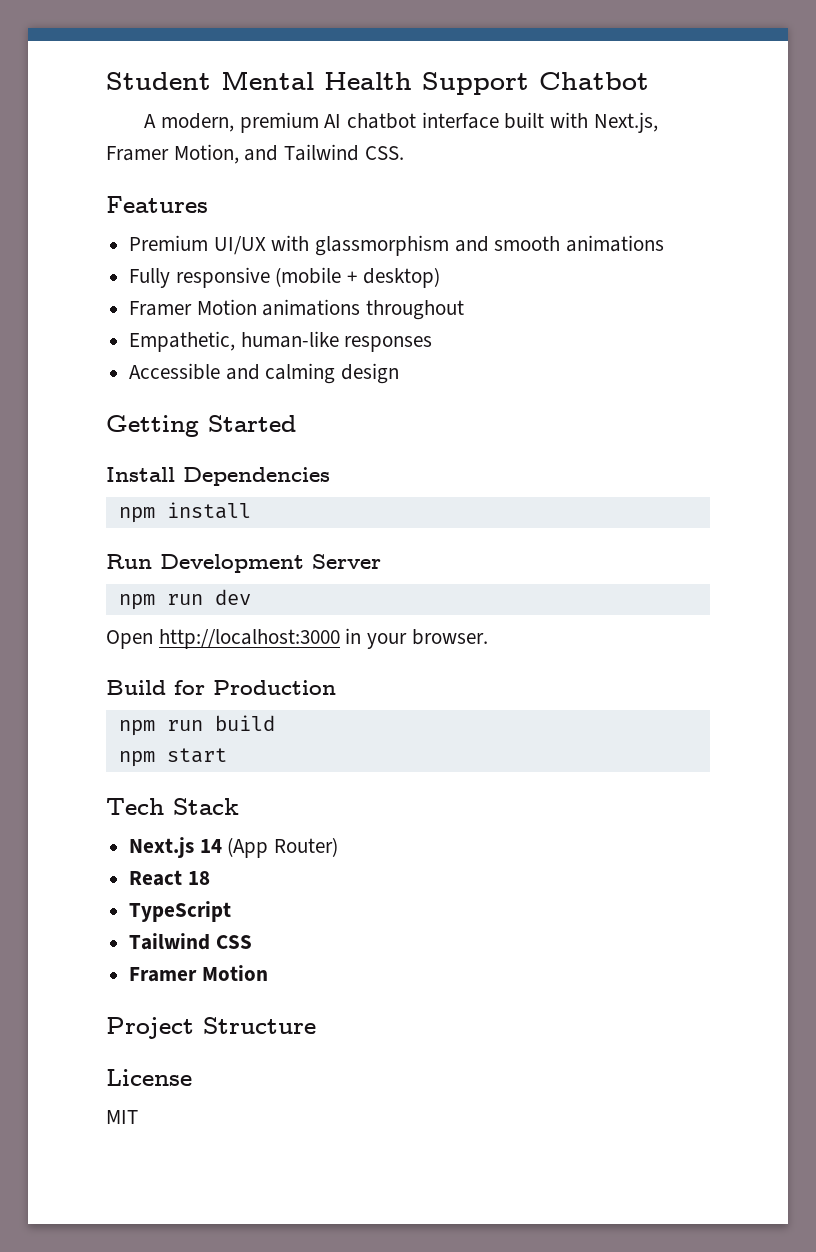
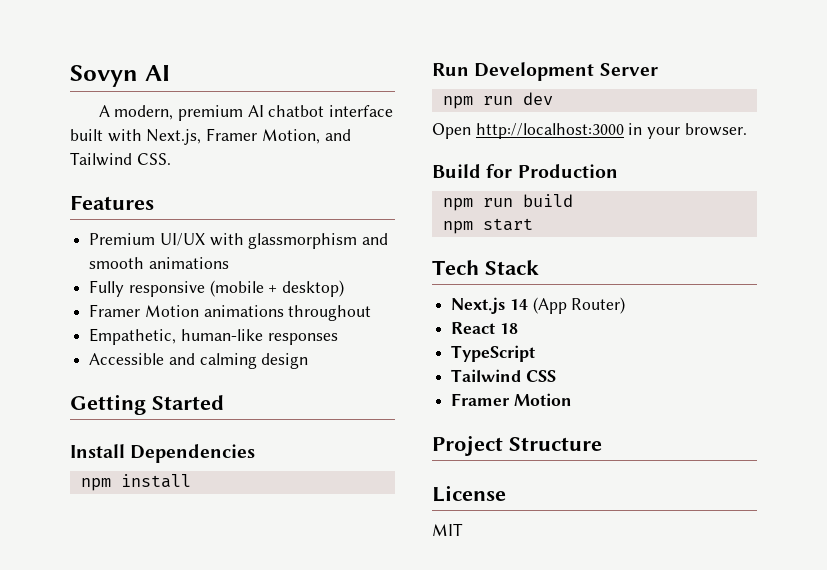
[106,71,649,95] Student Mental Health Support Chatbot -> [70,65,170,87] Sovyn AI

